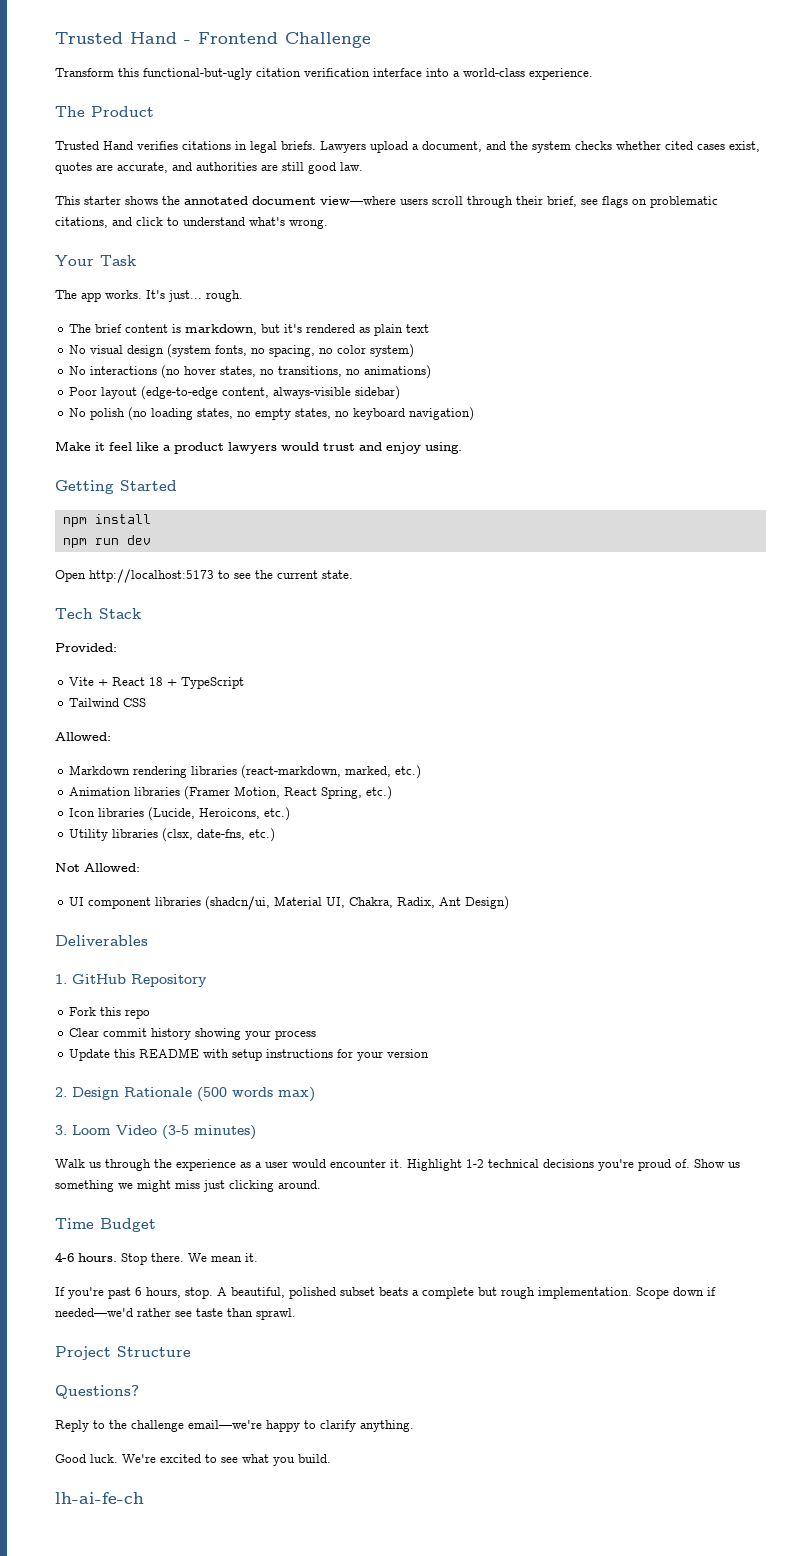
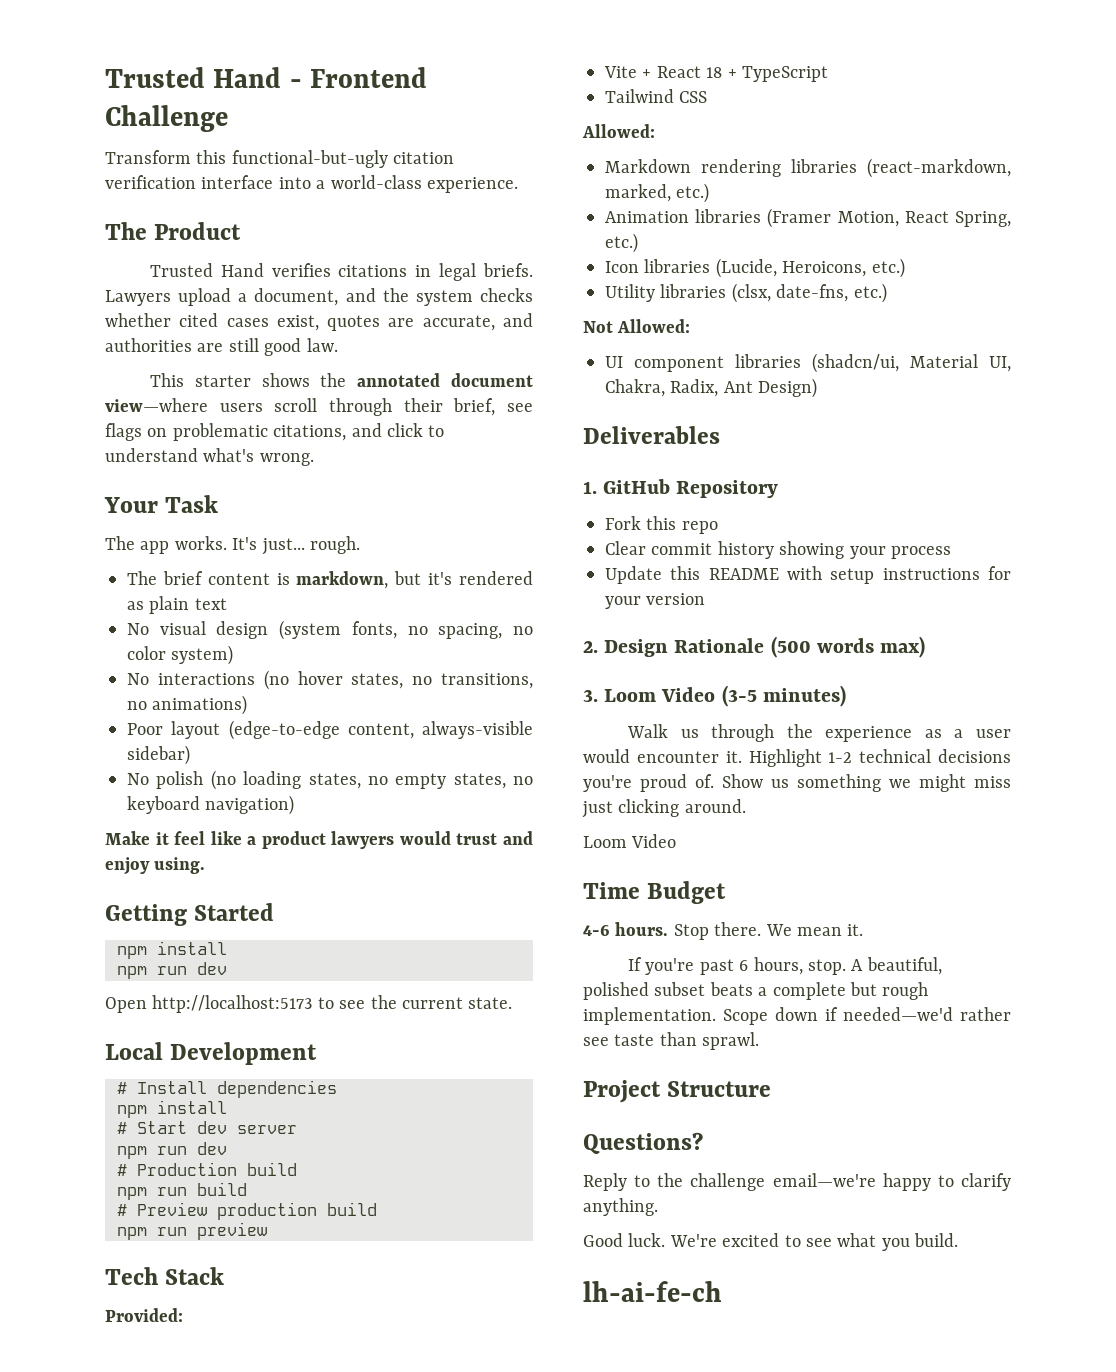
(353, 574) none -> [105,1042,318,1065] [117,1080,337,1098] [117,1100,227,1118] [117,1121,297,1134] [117,1142,227,1159] [117,1162,297,1176] [117,1182,247,1200] [117,1202,377,1220] [117,1222,267,1240] // Local Development // # Install dependencies // npm install // # Start dev server // npm run dev // # Production build // npm run build // # Preview production build // npm run preview
(321, 1184) none -> [583,834,677,848] // Loom Video

